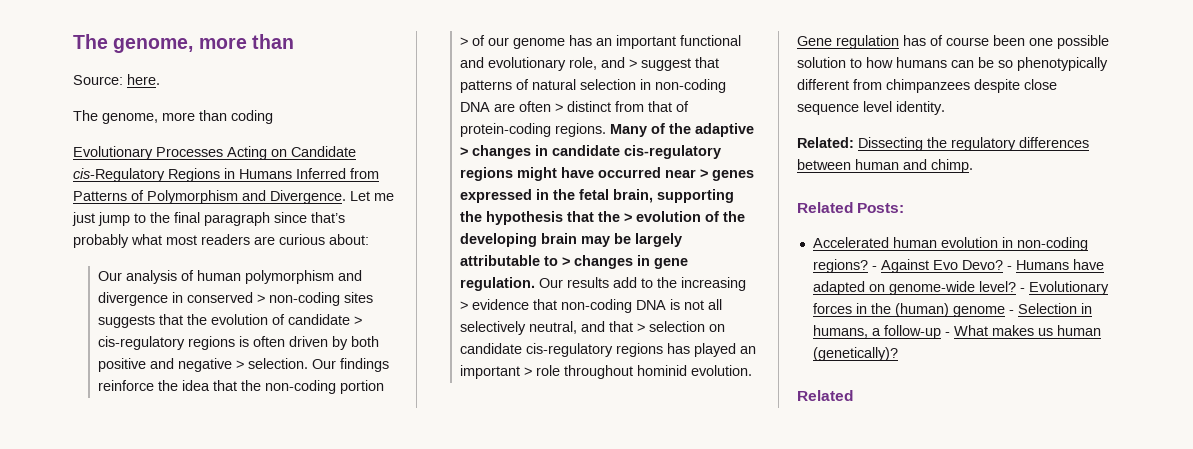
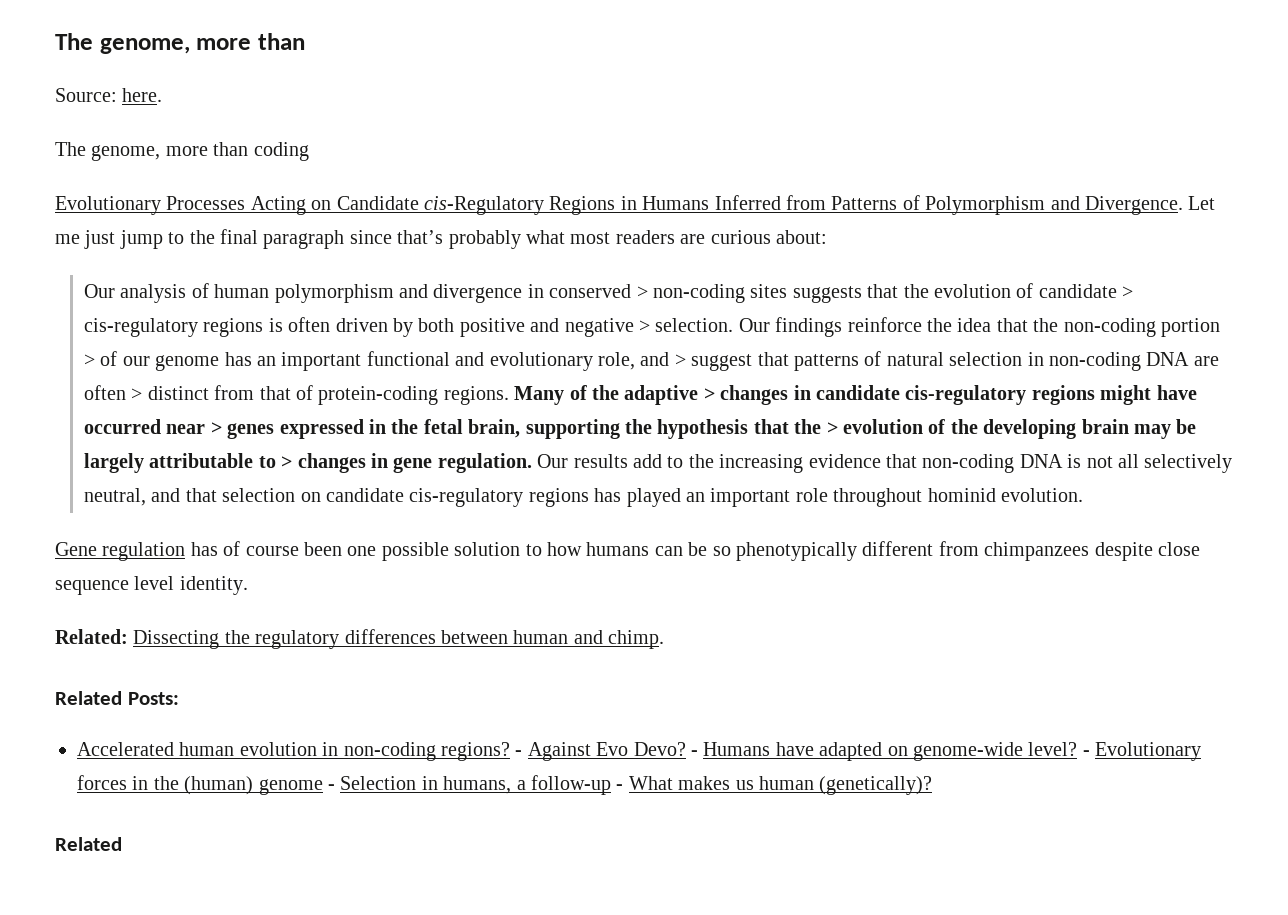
[460,301,469,310] > -> (804, 463) none
[637,323,646,332] > -> (217, 495) none
[524,367,533,376] > -> (791, 497) none

